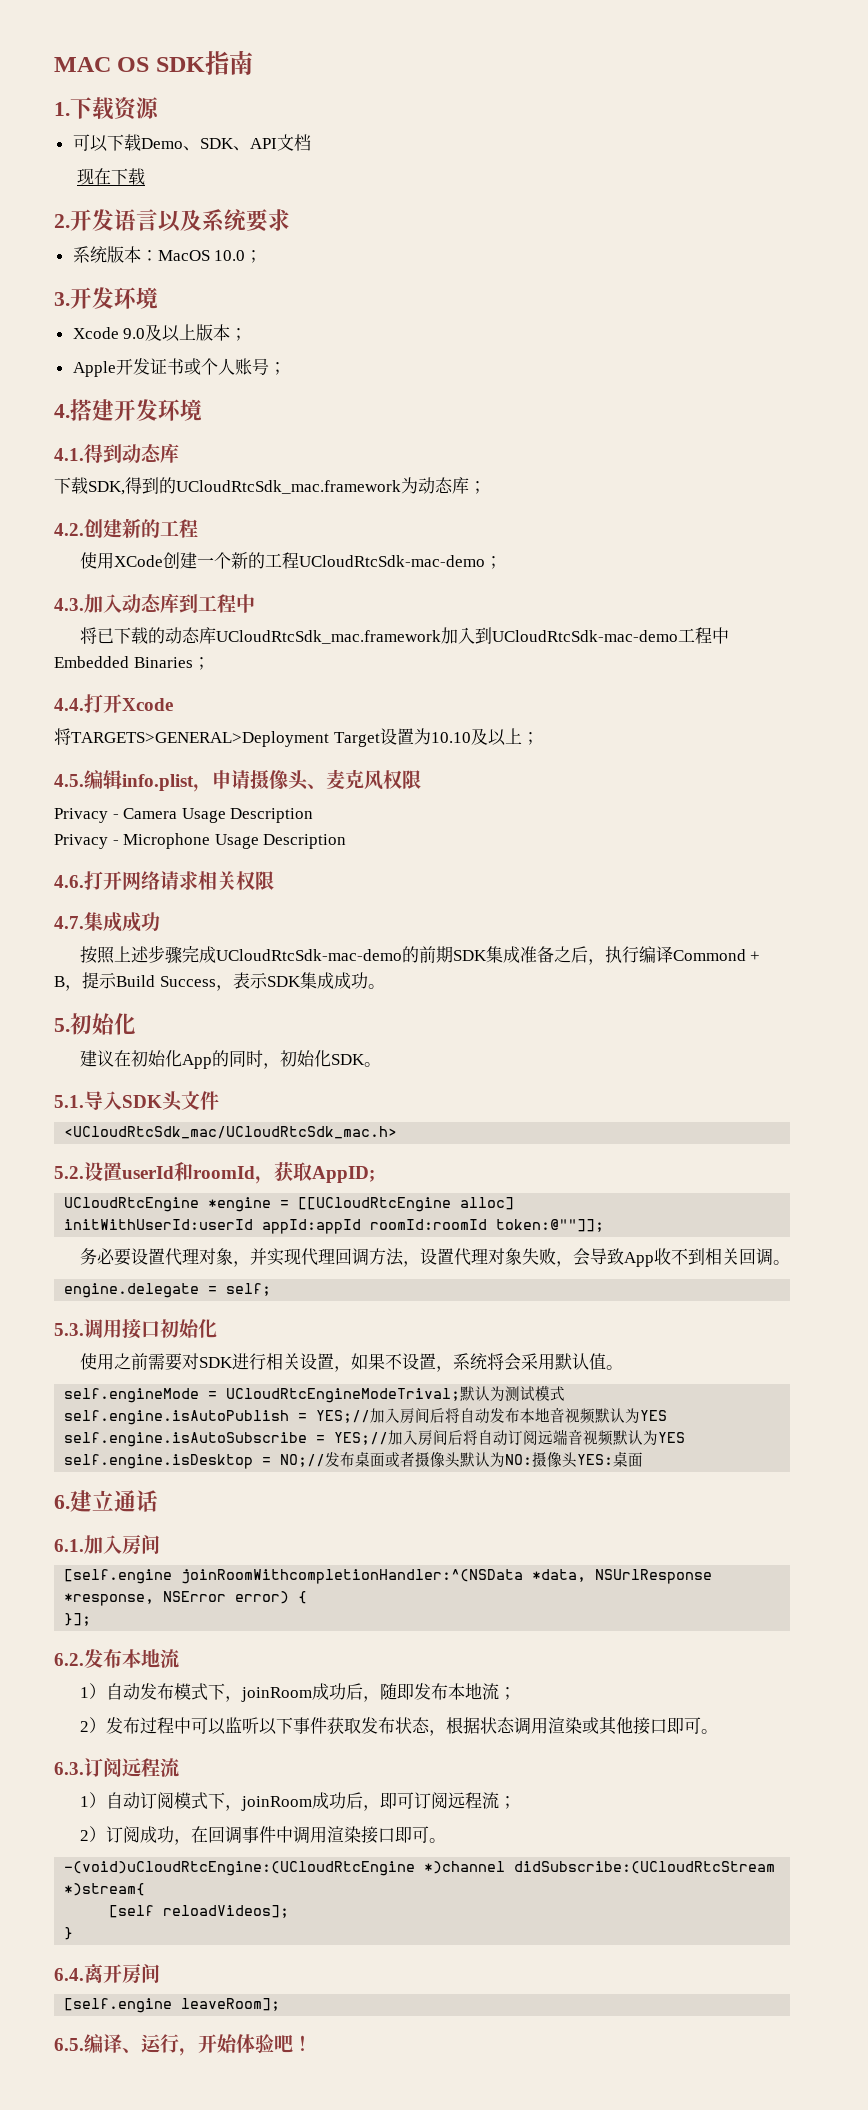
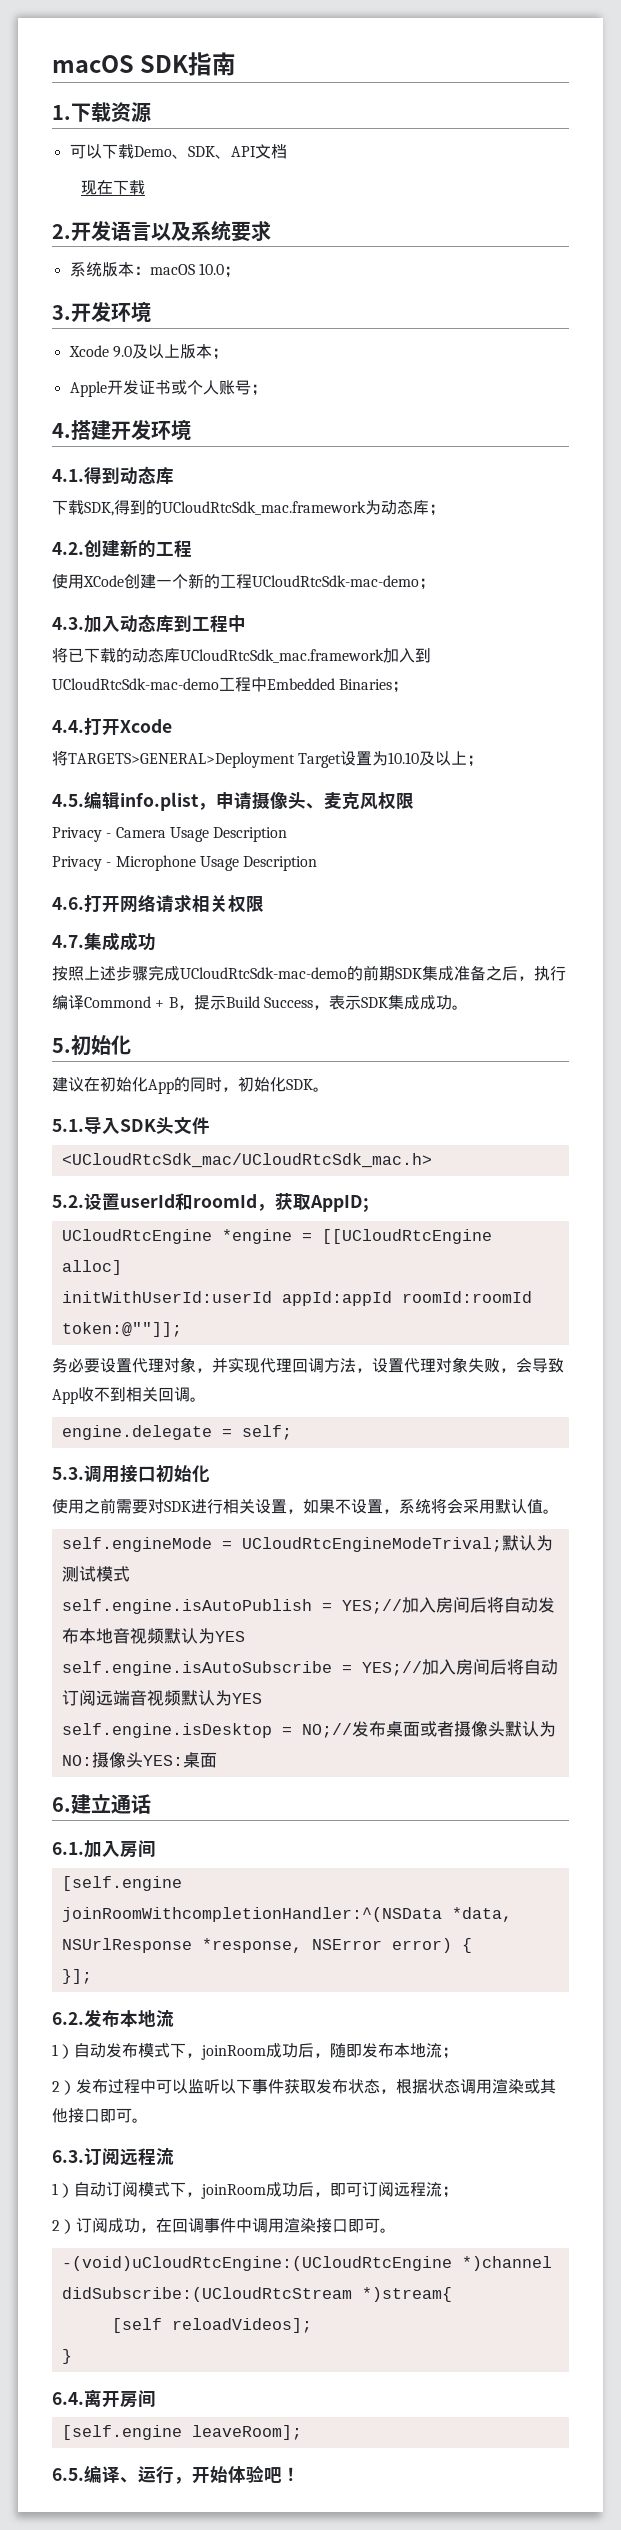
[54,57,150,72] MAC OS -> [52,55,134,73] macOS
[157,250,210,261] MacOS -> [149,264,195,275] macOS

